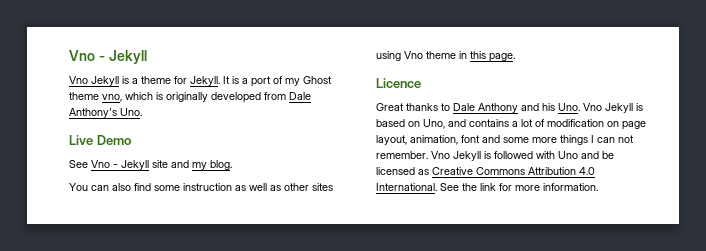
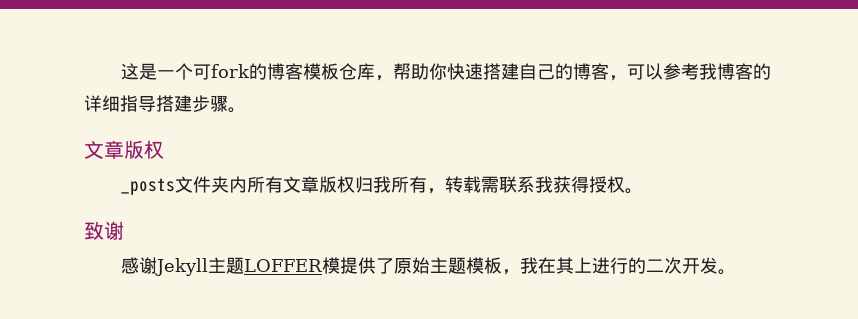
[69,50,147,64] [69,76,332,87] [69,92,311,103] [69,108,142,118] [69,135,131,145] [69,160,232,170] [69,183,333,191] [376,51,515,62] [376,78,421,88] [376,103,643,113] [376,119,646,130] [376,135,634,145] [376,151,614,161] [376,167,595,175] [376,183,598,191] Vno - Jekyll // Vno Jekyll is a theme for Jekyll. It is a port of my Ghost theme vno, which is originally developed from Dale Anthony's Uno. // Live Demo // See Vno - Jekyll site and my blog. // You can also find some instruction as well as other sites using Vno theme in this page. // Licence // Great thanks to Dale Anthony and his Uno. Vno Jekyll is based on Uno, and contains a lot of modification on page layout, animation, font and some more things I can not remember. Vno Jekyll is followed with Uno and be licensed as Creative Commons Attribution 4.0 International. See the link for more information. -> [120,63,771,81] [84,95,246,113] [84,140,164,159] [120,176,643,195] [84,221,124,240] [120,257,736,276] 这是一个可fork的博客模板仓库，帮助你快速搭建自己的博客，可以参考我博客的详细指导搭建步骤。 // 文章版权 // _posts文件夹内所有文章版权归我所有，转载需联系我获得授权。 // 致谢 // 感谢Jekyll主题LOFFER模提供了原始主题模板，我在其上进行的二次开发。

